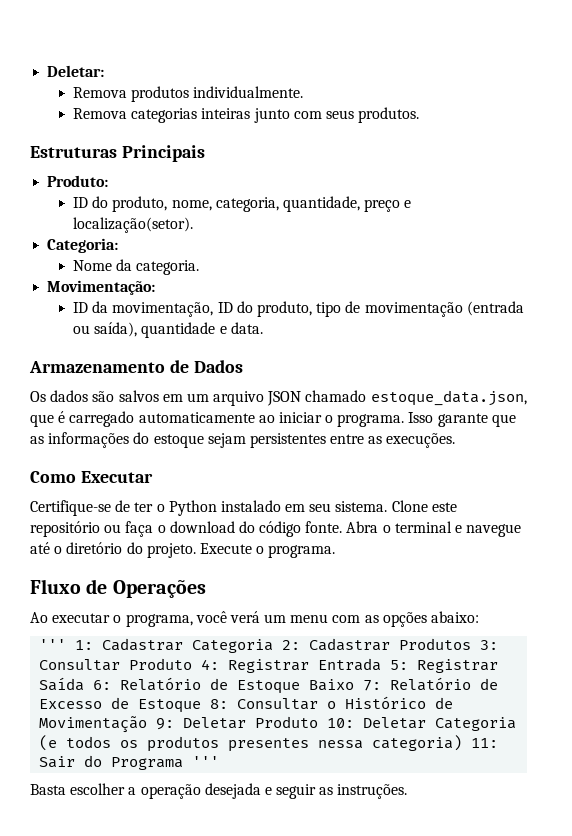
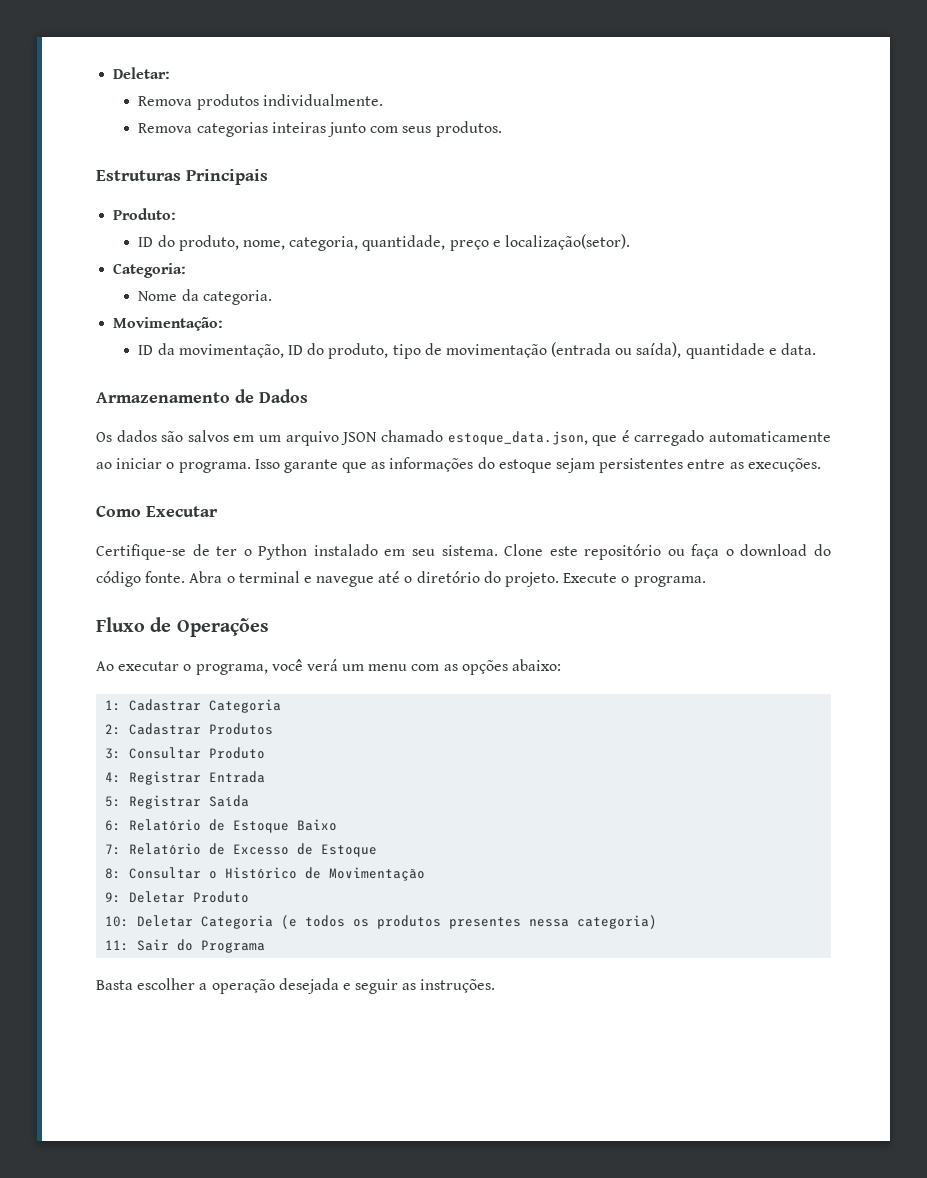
[39,639,67,650] ''' -> (562, 665) none
(274, 646) none -> (282, 706) //
(472, 644) none -> (274, 729) //
(193, 664) none -> (266, 753) //
(382, 664) none -> (266, 777) //
(85, 684) none -> (250, 801) //
(355, 685) none -> (338, 825) //
(202, 706) none -> (378, 850) //
(148, 724) none -> (426, 874) //
(319, 722) none -> (250, 897) //
(463, 743) none -> (658, 922) //
[192,756,220,767] ''' -> (266, 946) none

